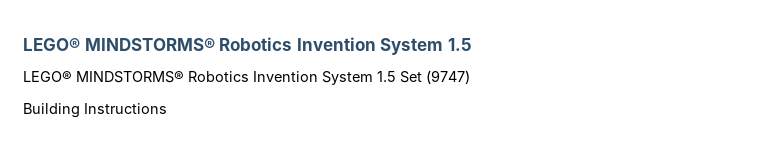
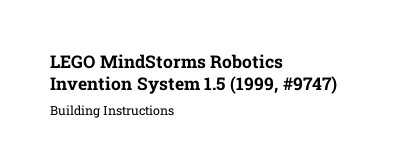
[23,37,472,55] [23,70,470,85] LEGO® MINDSTORMS® Robotics Invention System 1.5 // LEGO® MINDSTORMS® Robotics Invention System 1.5 Set (9747) -> [50,54,284,69] [50,76,337,94] LEGO MindStorms Robotics Invention System 1.5 (1999, #9747)

